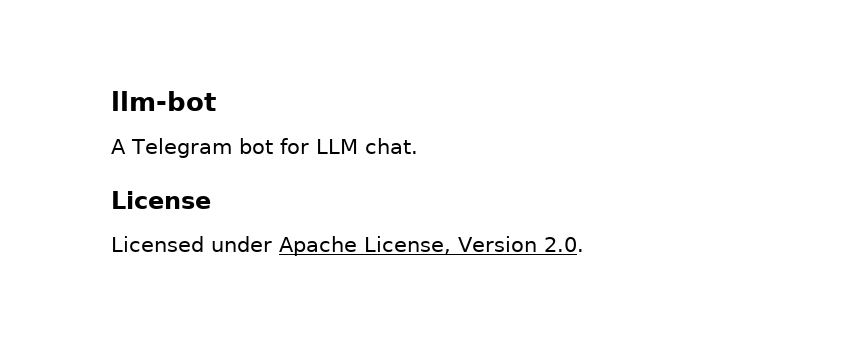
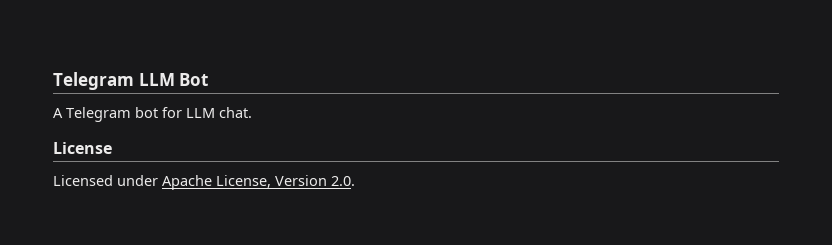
[111,91,216,111] llm-bot -> [53,72,209,90] Telegram LLM Bot

